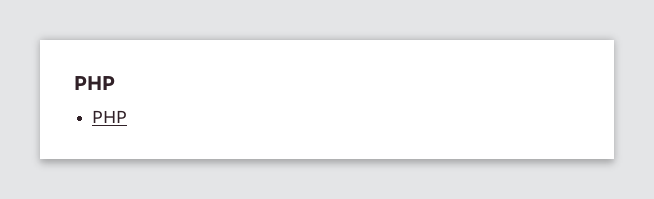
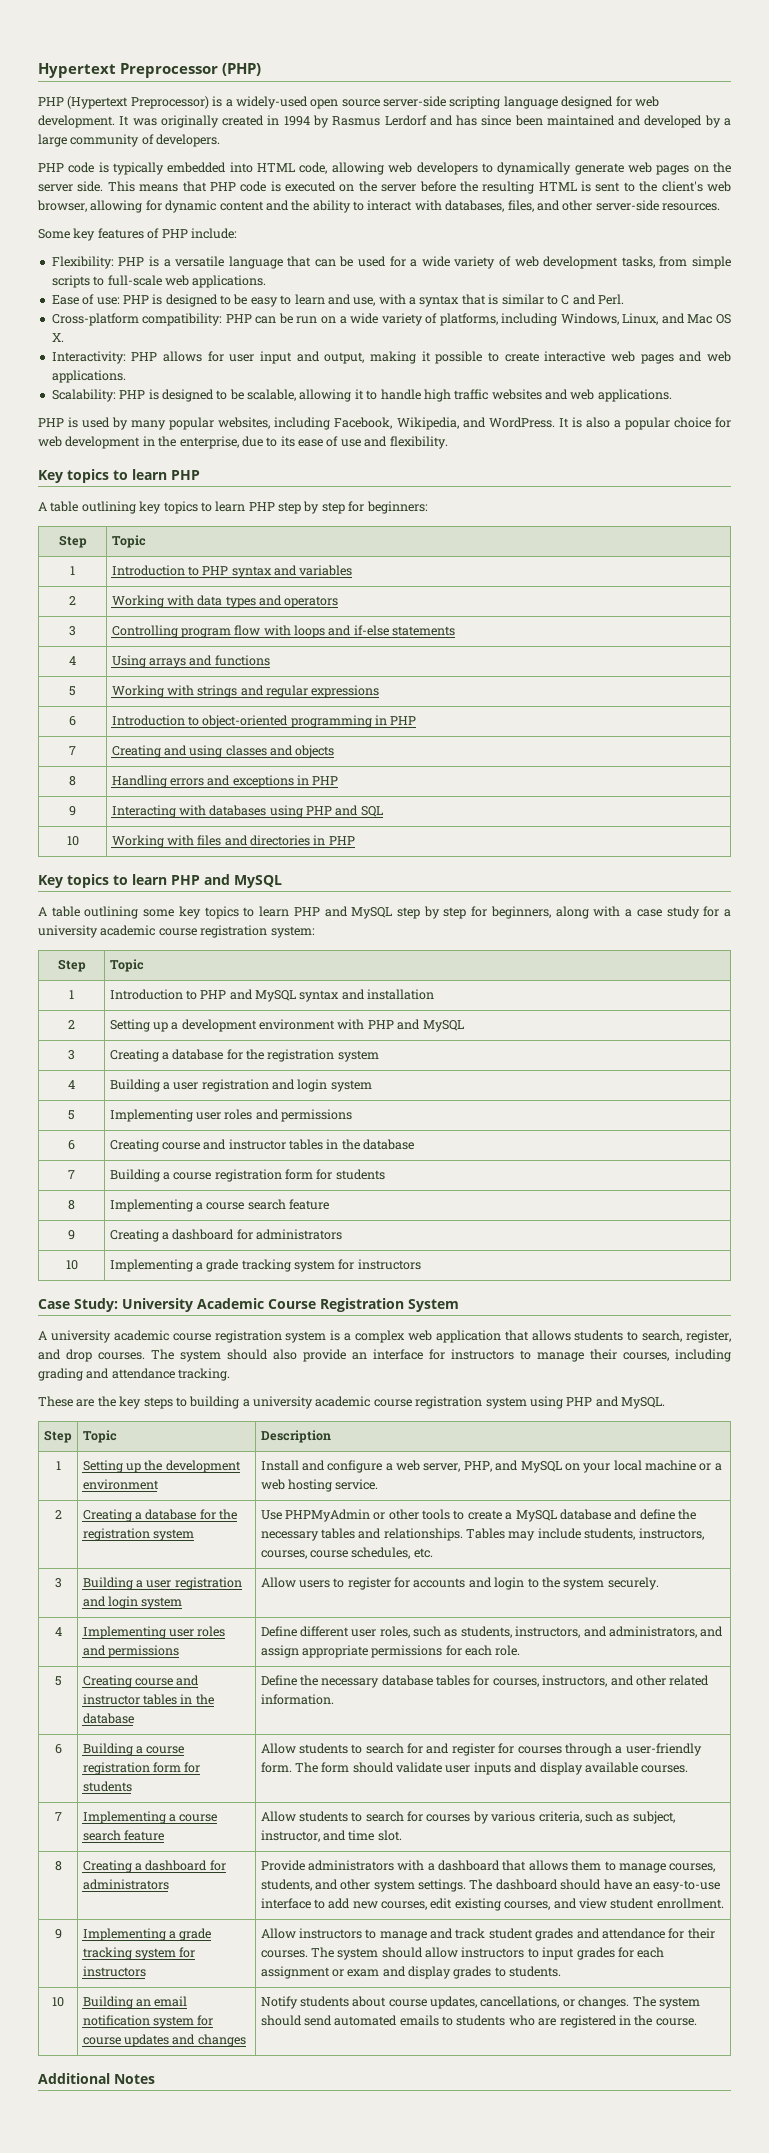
[74,76,115,90] [92,110,128,123] PHP // PHP -> [38,63,261,78] [38,96,659,109] [38,115,732,128] [38,134,221,147] [38,162,732,175] [38,181,732,194] [37,200,720,213] [38,228,237,241] [51,256,732,269] [51,275,267,288] [51,294,624,307] [51,313,731,326] [51,333,64,342] [51,351,731,364] [51,370,126,383] [51,389,672,402] [38,417,731,430] [38,436,448,449] [38,469,200,483] [38,501,428,514] [58,535,87,548] [111,535,146,548] [70,566,75,575] [111,565,353,578] [69,596,76,605] [111,595,339,608] [69,626,76,636] [111,625,456,638] [69,656,76,665] [111,655,270,668] [69,686,76,696] [111,685,380,698] [69,716,76,726] [111,715,417,728] [69,746,76,755] [111,745,335,758] [69,776,76,786] [111,775,339,788] [69,806,76,816] [111,805,383,818] [66,836,79,846] [111,835,355,848] [38,874,282,888] [38,906,732,919] [38,925,315,938] [57,959,86,972] [109,959,144,972] [69,990,74,999] [109,989,435,1002] [68,1020,75,1029] [109,1019,464,1032] [68,1050,75,1060] [109,1049,379,1062] [68,1080,75,1089] [109,1079,372,1092] [68,1110,75,1120] [109,1109,352,1122] [68,1140,75,1150] [109,1139,415,1152] [68,1170,75,1179] [109,1169,385,1182] [68,1200,75,1210] [109,1199,329,1212] [68,1230,75,1240] [109,1229,342,1242] [65,1260,78,1270] [109,1259,421,1272] [38,1298,459,1312] [38,1330,731,1343] [38,1349,731,1362] [38,1368,231,1381] [38,1396,665,1409] [44,1430,72,1443] [82,1430,117,1443] [260,1430,331,1443] [55,1461,61,1470] [82,1460,241,1473] [82,1479,159,1490] [260,1460,722,1473] [260,1479,379,1492] [54,1510,62,1519] [82,1509,237,1522] [82,1528,194,1541] [260,1509,696,1522] [260,1528,704,1541] [260,1547,433,1559] [54,1578,62,1588] [82,1577,242,1590] [82,1596,183,1609] [260,1577,659,1590] [54,1627,62,1636] [82,1626,226,1639] [82,1645,179,1658] [260,1626,724,1638] [260,1645,521,1658] [54,1676,62,1686] [82,1675,200,1688] [82,1694,214,1705] [82,1713,134,1724] [260,1675,710,1688] [260,1694,334,1705] [54,1744,62,1754] [82,1743,185,1756] [82,1762,201,1775] [82,1781,132,1792] [260,1743,702,1756] [260,1762,689,1775] [54,1812,62,1821] [82,1811,218,1824] [82,1830,164,1841] [260,1811,675,1824] [260,1830,402,1842] [54,1861,62,1871] [82,1860,226,1873] [82,1879,169,1890] [260,1860,716,1873] [260,1879,721,1892] [260,1898,724,1911] [54,1929,62,1939] [82,1928,212,1941] [82,1947,196,1960] [82,1966,146,1977] [260,1928,715,1941] [260,1947,665,1960] [260,1966,562,1979] [52,1997,64,2007] [82,1996,188,2009] [82,2015,214,2028] [82,2034,246,2047] [260,1996,700,2009] [260,2015,697,2028] [38,2073,155,2084] Hypertext Preprocessor (PHP) // PHP (Hypertext Preprocessor) is a widely-used open source server-side scripting language designed for web development. It was originally created in 1994 by Rasmus Lerdorf and has since been maintained and developed by a large community of developers. // PHP code is typically embedded into HTML code, allowing web developers to dynamically generate web pages on the server side. This means that PHP code is executed on the server before the resulting HTML is sent to the client's web browser, allowing for dynamic content and the ability to interact with databases, files, and other server-side resources. // Some key features of PHP include: // Flexibility: PHP is a versatile language that can be used for a wide variety of web development tasks, from simple scripts to full-scale web applications. // Ease of use: PHP is designed to be easy to learn and use, with a syntax that is similar to C and Perl. // Cross-platform compatibility: PHP can be run on a wide variety of platforms, including Windows, Linux, and Mac OS X. // Interactivity: PHP allows for user input and output, making it possible to create interactive web pages and web applications. // Scalability: PHP is designed to be scalable, allowing it to handle high traffic websites and web applications. // PHP is used by many popular websites, including Facebook, Wikipedia, and WordPress. It is also a popular choice for web development in the enterprise, due to its ease of use and flexibility. // Key topics to learn PHP // A table outlining key topics to learn PHP step by step for beginners: // Step | Topic // 1 | Introduction to PHP syntax and variables // 2 | Working with data types and operators // 3 | Controlling program flow with loops and if-else statements // 4 | Using arrays and functions // 5 | Working with strings and regular expressions // 6 | Introduction to object-oriented programming in PHP // 7 | Creating and using classes and objects // 8 | Handling errors and exceptions in PHP // 9 | Interacting with databases using PHP and SQL // 10 | Working with files and directories in PHP // Key topics to learn PHP and MySQL // A table outlining some key topics to learn PHP and MySQL step by step for beginners, along with a case study for a university academic course registration system: // Step | Topic // 1 | Introduction to PHP and MySQL syntax and installation // 2 | Setting up a development environment with PHP and MySQL // 3 | Creating a database for the registration system // 4 | Building a user registration and login system // 5 | Implementing user roles and permissions // 6 | Creating course and instructor tables in the database // 7 | Building a course registration form for students // 8 | Implementing a course search feature // 9 | Creating a dashboard for administrators // 10 | Implementing a grade tracking system for instructors // Case Study: University Academic Course Registration System // A university academic course registration system is a complex web application that allows students to search, register, and drop courses. The system should also provide an interface for instructors to manage their courses, including grading and attendance tracking. // These are the key steps to building a university academic course registration system using PHP and MySQL. // Step | Topic | Description // 1 | Setting up the development environment | Install and configure a web server, PHP, and MySQL on your local machine or a web hosting service. // 2 | Creating a database for the registration system | Use PHPMyAdmin or other tools to create a MySQL database and define the necessary tables and relationships. Tables may include students, instructors, courses, course schedules, etc. // 3 | Building a user registration and login system | Allow users to register for accounts and login to the system securely. // 4 | Implementing user roles and permissions | Define different user roles, such as students, instructors, and administrators, and assign appropriate permissions for each role. // 5 | Creating course and instructor tables in the database | Define the necessary database tables for courses, instructors, and other related information. // 6 | Building a course registration form for students | Allow students to search for and register for courses through a user-friendly form. The form should validate user inputs and display available courses. // 7 | Implementing a course search feature | Allow students to search for courses by various criteria, such as subject, instructor, and time slot. // 8 | Creating a dashboard for administrators | Provide administrators with a dashboard that allows them to manage courses, students, and other system settings. The dashboard should have an easy-to-use interface to add new courses, edit existing courses, and view student enrollment. // 9 | Implementing a grade tracking system for instructors | Allow instructors to manage and track student grades and attendance for their courses. The system should allow instructors to input grades for each assignment or exam and display grades to students. // 10 | Building an email notification system for course updates and changes | Notify students about course updates, cancellations, or changes. The system should send automated emails to students who are registered in the course. // Additional Notes

